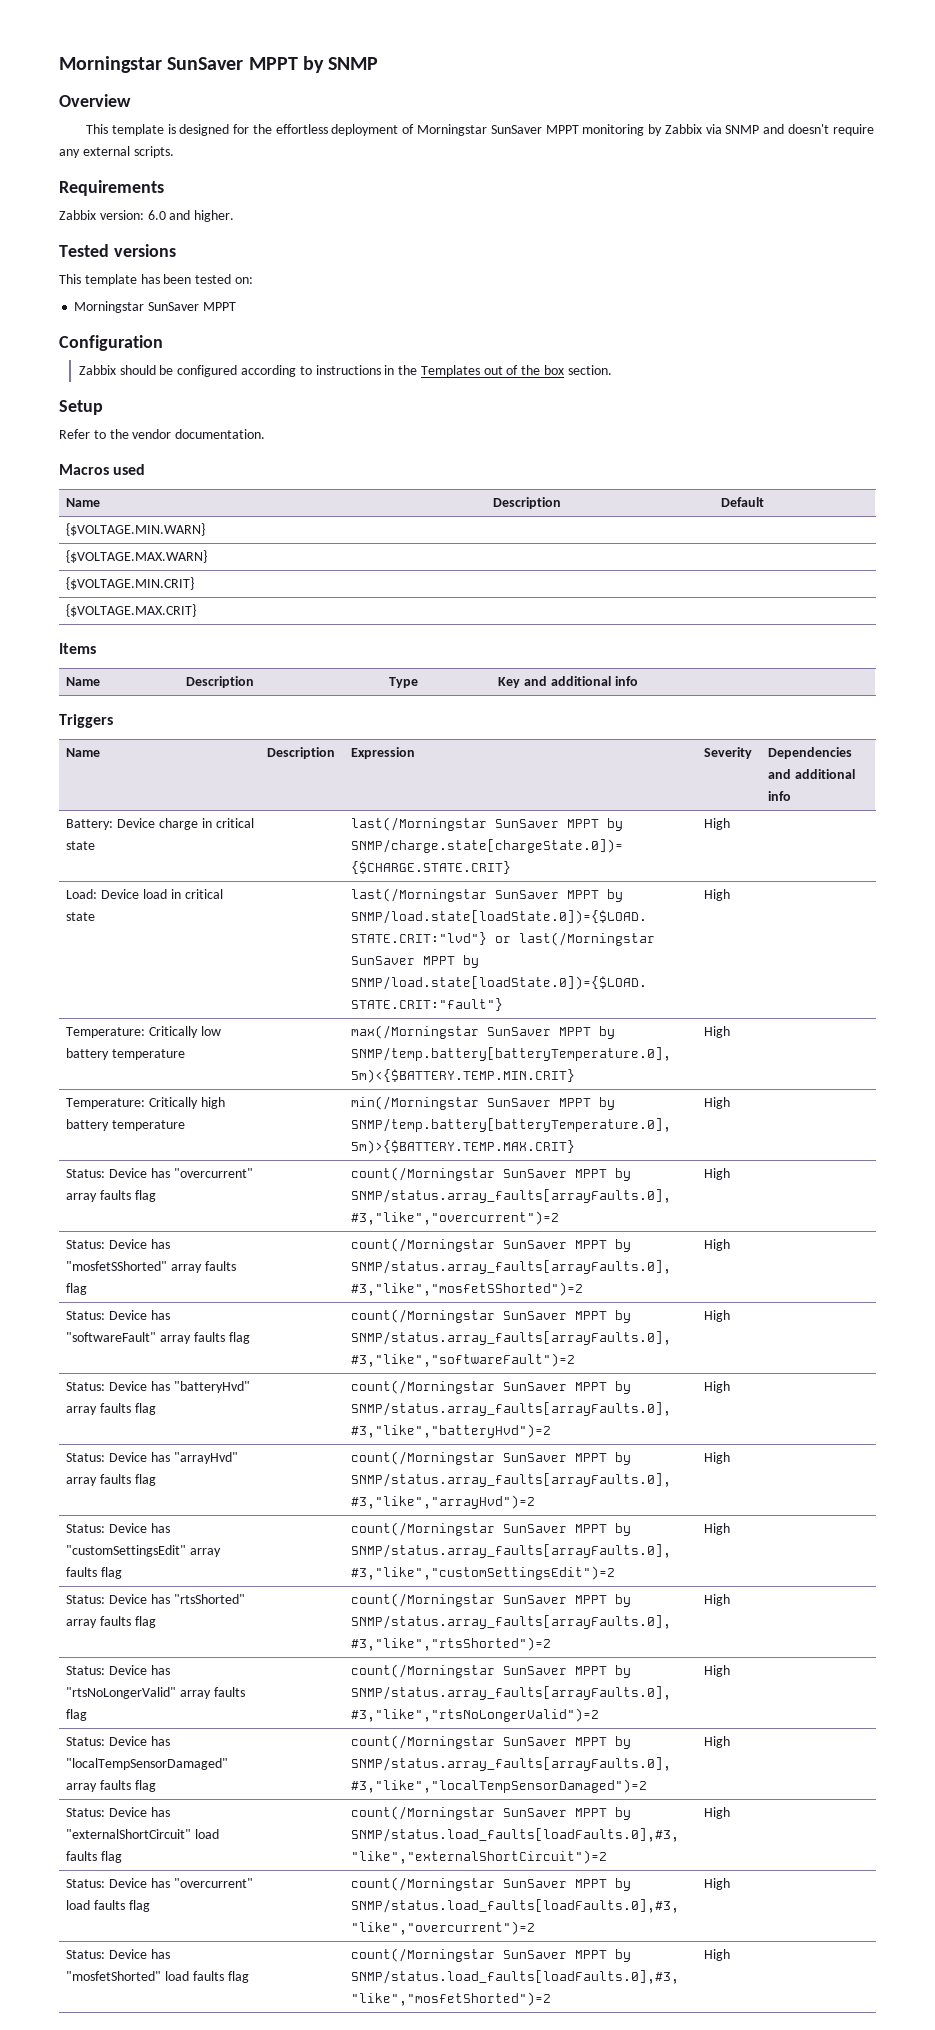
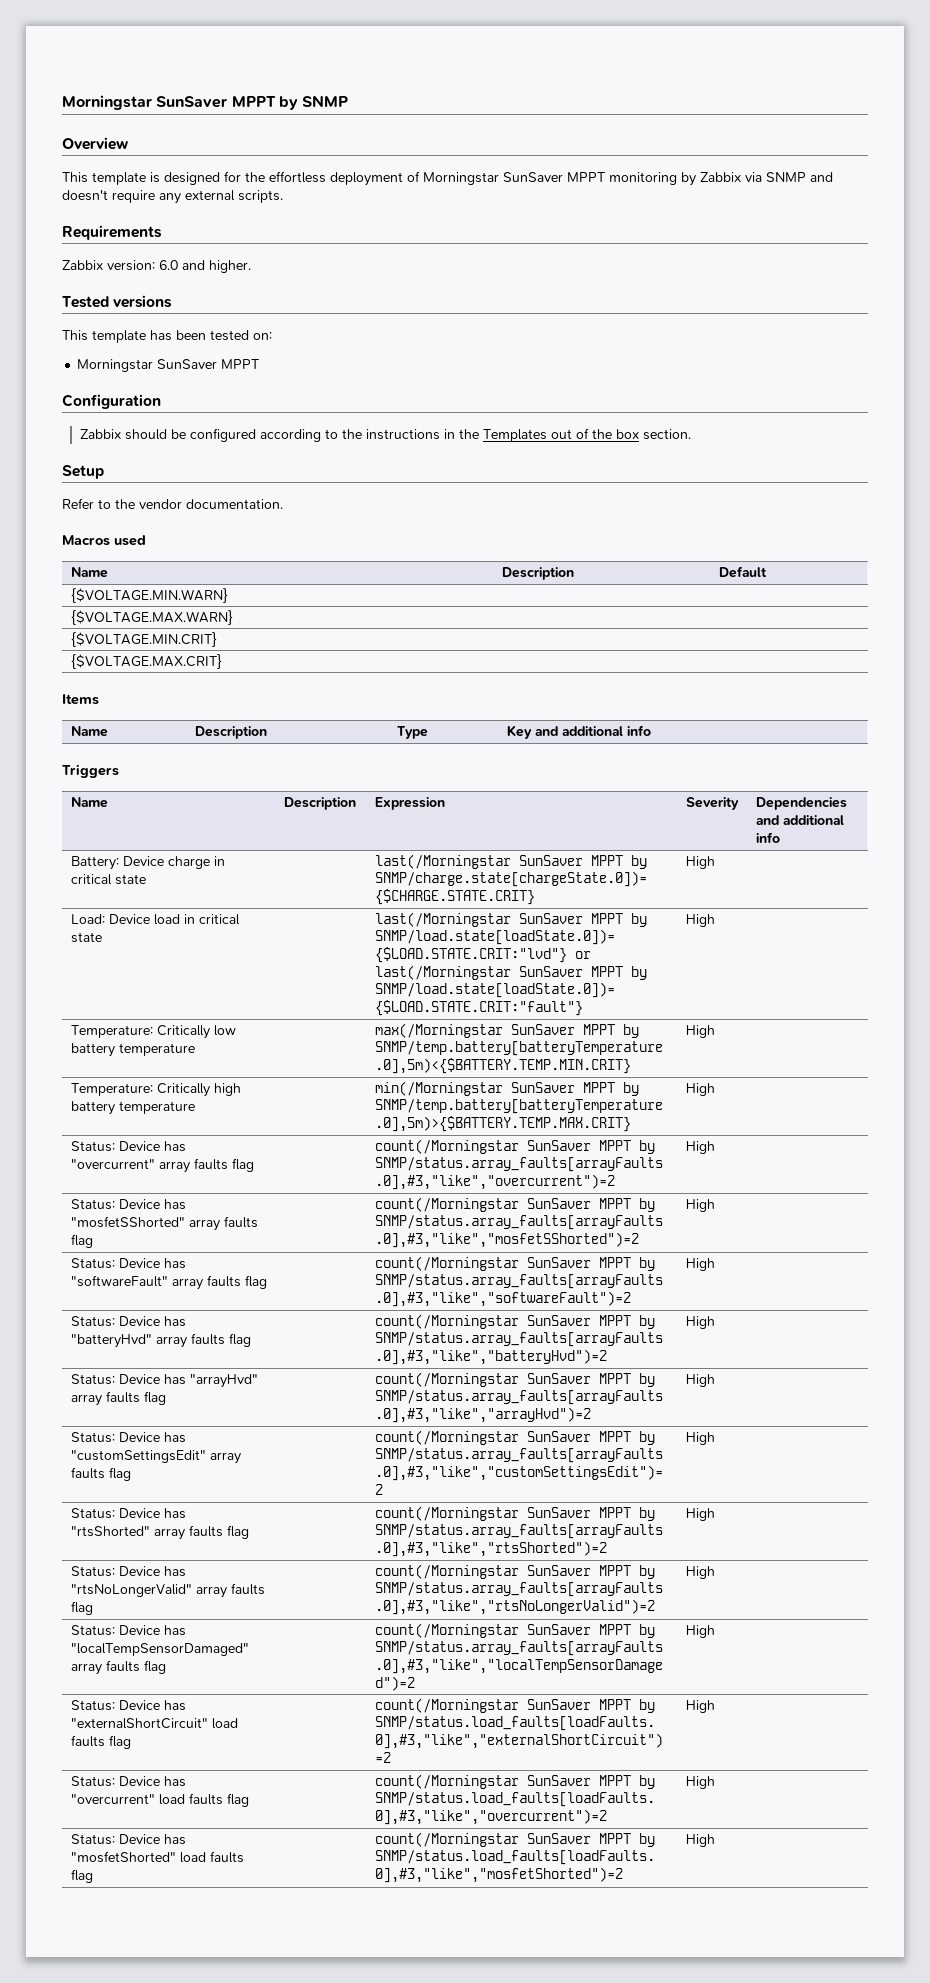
(312, 370) none -> [341,429,362,439] the

